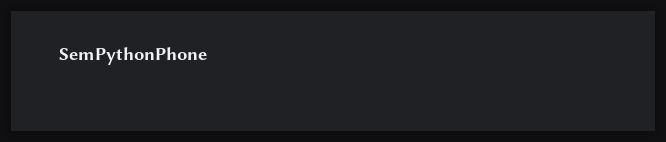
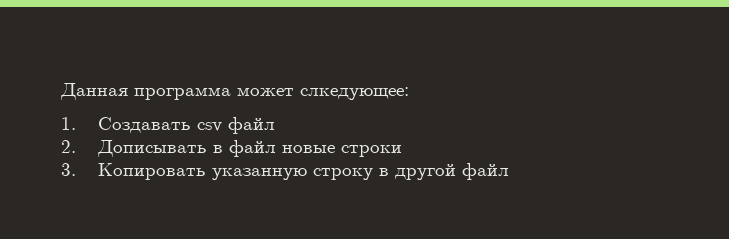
[59,47,207,65] SemPythonPhone -> [60,83,409,100] [61,117,275,134] [61,140,402,157] [61,163,509,180] Данная программа может слкедующее: // 1. Создавать csv файл // 2. Дописывать в файл новые строки // 3. Копировать указанную строку в другой файл

